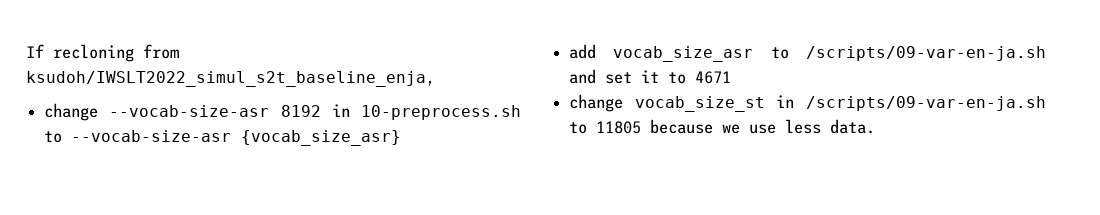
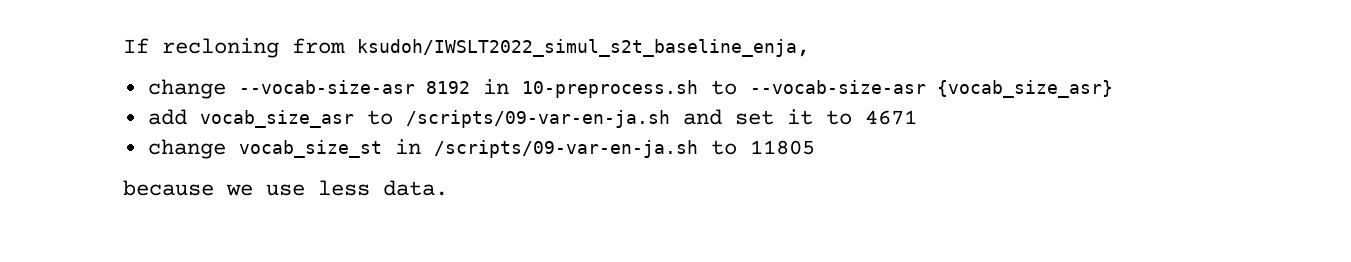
(642, 127) none -> (815, 147) //

